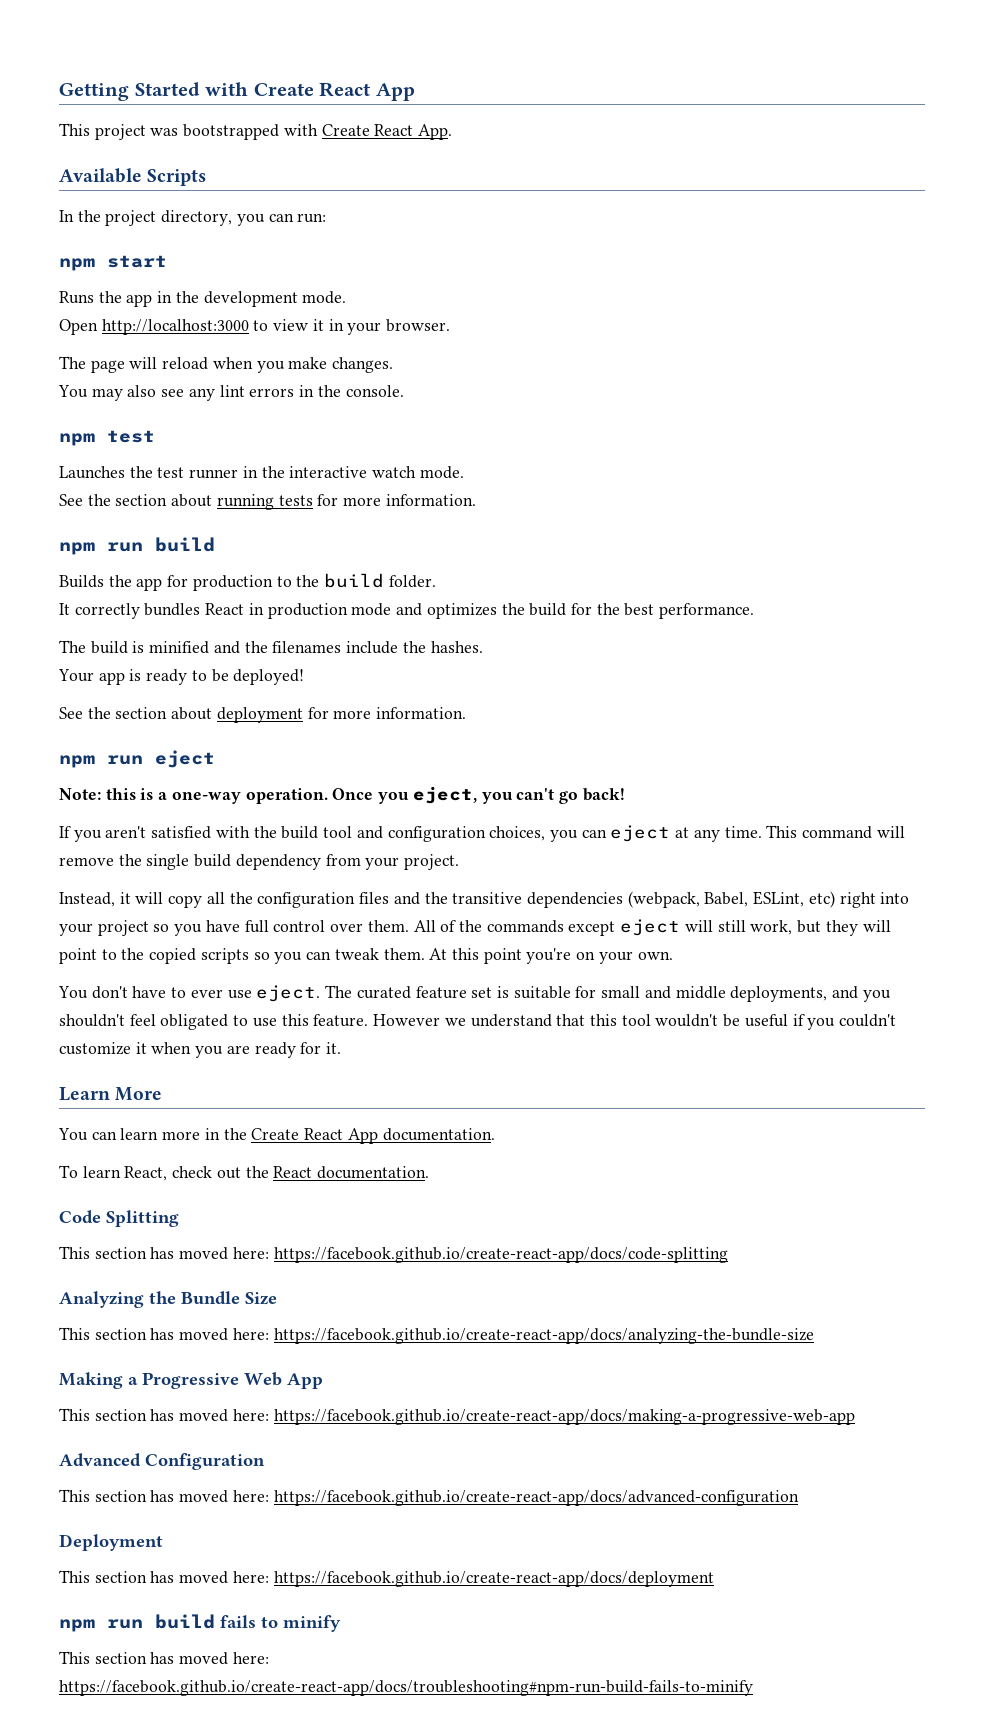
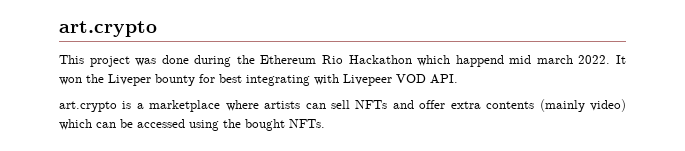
[59,82,415,101] [59,123,453,140] [59,168,207,186] [59,210,327,226] [59,255,167,271] [59,291,347,307] [59,319,451,335] [59,356,394,373] [58,385,404,401] [59,430,155,446] [59,466,464,479] [59,494,476,510] [59,537,215,555] [59,573,436,591] [59,603,755,619] [59,640,483,654] [58,669,305,685] [59,707,467,723] [59,750,215,768] [59,786,625,804] [59,825,905,842] [59,854,460,870] [59,891,910,908] [59,919,891,936] [59,948,673,964] [58,985,891,1002] [59,1014,897,1030] [59,1042,342,1058] [59,1087,163,1101] [58,1128,495,1144] [59,1165,430,1181] [59,1210,179,1227] [59,1246,728,1263] [59,1291,277,1308] [59,1327,814,1344] [59,1372,323,1389] [59,1408,855,1425] [59,1453,265,1470] [59,1489,799,1506] [59,1534,163,1551] [59,1570,714,1587] [59,1614,341,1632] [59,1651,269,1665] [59,1680,753,1696] Getting Started with Create React App // This project was bootstrapped with Create React App. // Available Scripts // In the project directory, you can run: // npm start // Runs the app in the development mode. // Open http://localhost:3000 to view it in your browser. // The page will reload when you make changes. // You may also see any lint errors in the console. // npm test // Launches the test runner in the interactive watch mode. // See the section about running tests for more information. // npm run build // Builds the app for production to the build folder. // It correctly bundles React in production mode and optimizes the build for the best performance. // The build is minified and the filenames include the hashes. // Your app is ready to be deployed! // See the section about deployment for more information. // npm run eject // Note: this is a one-way operation. Once you eject, you can't go back! // If you aren't satisfied with the build tool and configuration choices, you can eject at any time. This command will remove the single build dependency from your project. // Instead, it will copy all the configuration files and the transitive dependencies (webpack, Babel, ESLint, etc) right into your project so you have full control over them. All of the commands except eject will still work, but they will point to the copied scripts so you can tweak them. At this point you're on your own. // You don't have to ever use eject. The curated feature set is suitable for small and middle deployments, and you shouldn't feel obligated to use this feature. However we understand that this tool wouldn't be useful if you couldn't customize it when you are ready for it. // Learn More // You can learn more in the Create React App documentation. // To learn React, check out the React documentation. // Code Splitting // This section has moved here: https://facebook.github.io/create-react-app/docs/code-splitting // Analyzing the Bundle Size // This section has moved here: https://facebook.github.io/create-react-app/docs/analyzing-the-bundle-size // Making a Progressive Web App // This section has moved here: https://facebook.github.io/create-react-app/docs/making-a-progressive-web-app // Advanced Configuration // This section has moved here: https://facebook.github.io/create-react-app/docs/advanced-configuration // Deployment // This section has moved here: https://facebook.github.io/create-react-app/docs/deployment // npm run build fails to minify // This section has moved here: https://facebook.github.io/create-react-app/docs/troubleshooting#npm-run-build-fails-to-minify -> [59,21,157,37] [59,55,626,67] [59,74,458,86] [59,99,627,112] [59,119,325,131] art.crypto // This project was done during the Ethereum Rio Hackathon which happend mid march 2022. It won the Liveper bounty for best integrating with Livepeer VOD API. // art.crypto is a marketplace where artists can sell NFTs and offer extra contents (mainly video) which can be accessed using the bought NFTs.

